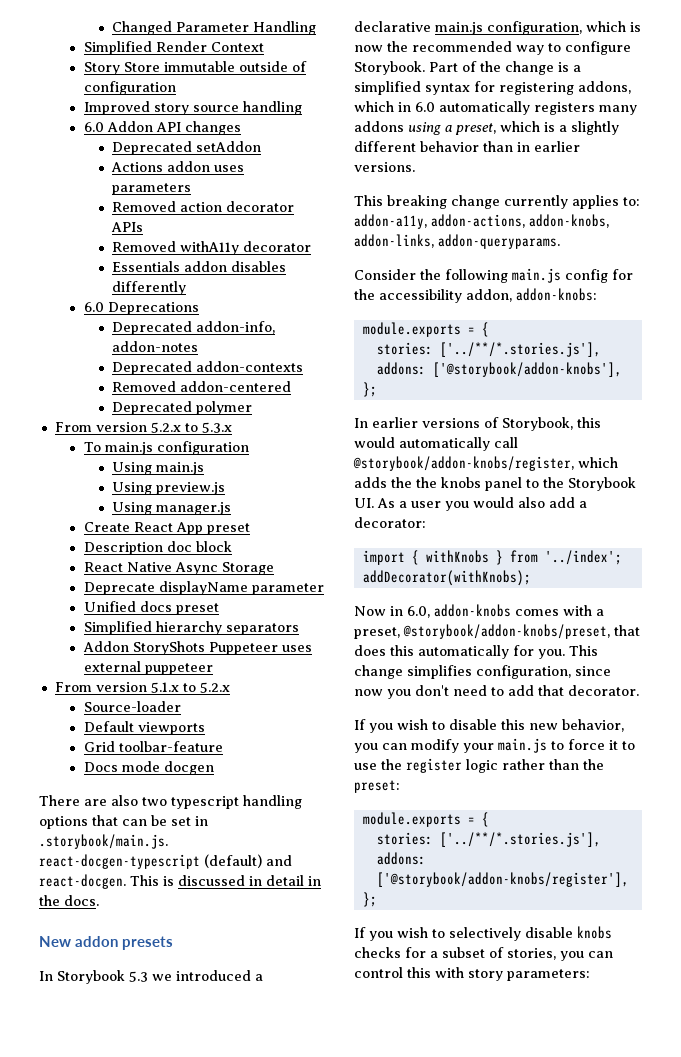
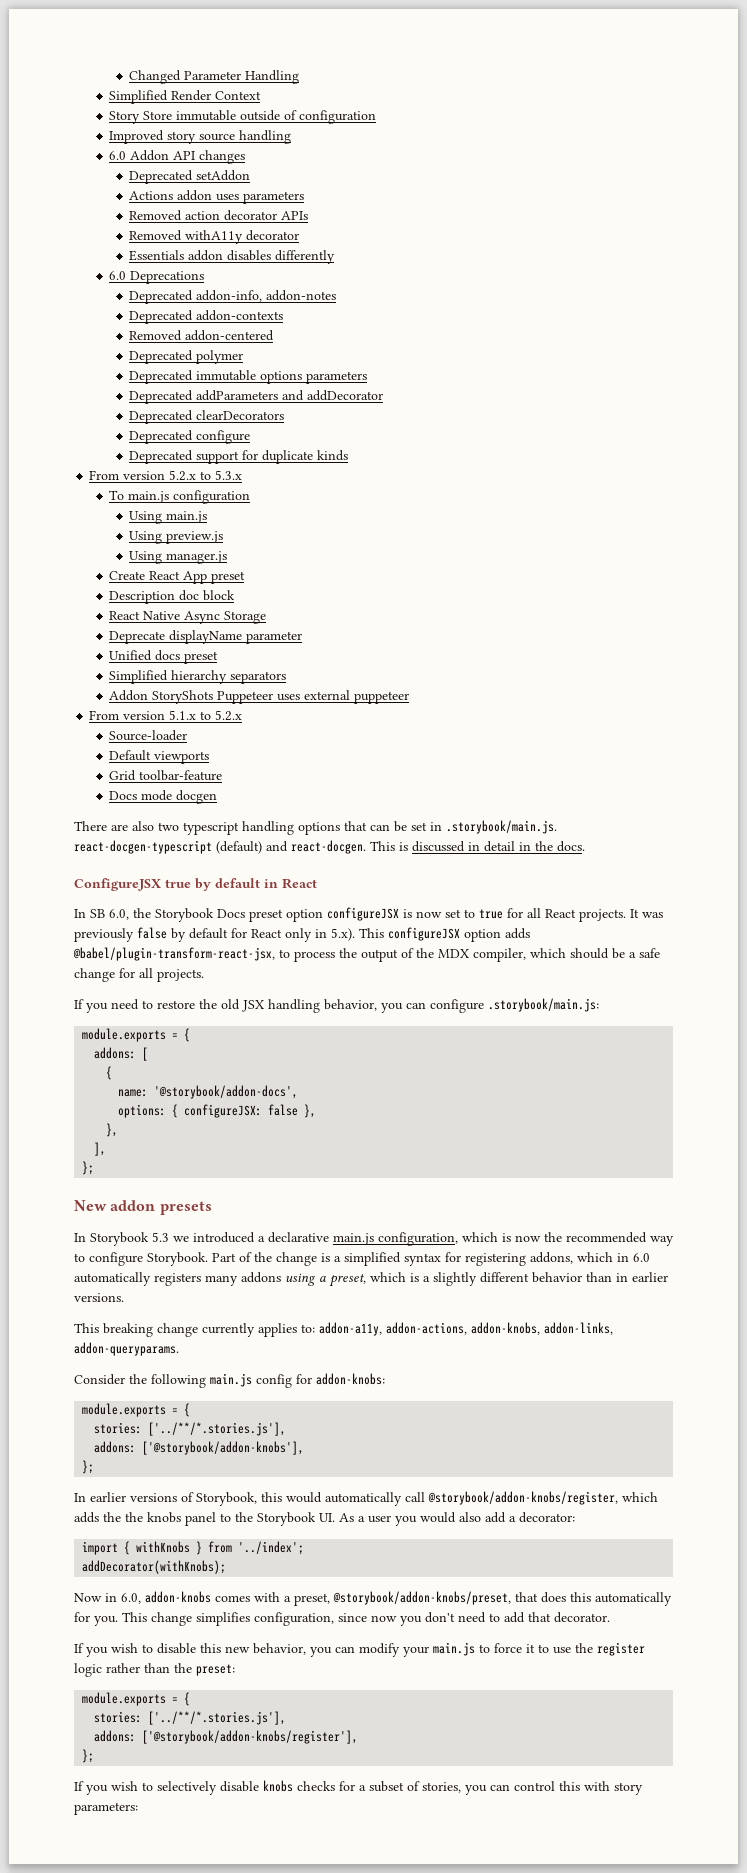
(253, 408) none -> [129,370,368,384] [129,390,384,404] [129,410,285,424] [129,430,251,444] [129,450,349,464] // Deprecated immutable options parameters // Deprecated addParameters and addDecorator // Deprecated clearDecorators // Deprecated configure // Deprecated support for duplicate kinds
(99, 900) none -> [74,878,317,891] [74,907,663,922] [74,927,530,942] [73,947,660,962] [74,968,204,982] [74,998,599,1013] [82,1028,191,1042] [94,1047,149,1061] [106,1066,113,1080] [118,1085,299,1099] [118,1104,317,1118] [106,1123,119,1137] [94,1142,107,1156] [82,1161,95,1175] // ConfigureJSX true by default in React // In SB 6.0, the Storybook Docs preset option configureJSX is now set to true for all React projects. It was previously false by default for React only in 5.x). This configureJSX option adds @babel/plugin-transform-react-jsx, to process the output of the MDX compiler, which should be a safe change for all projects. // If you need to restore the old JSX handling behavior, you can configure .storybook/main.js: // module.exports = { // addons: [ // { // name: '@storybook/addon-docs', // options: { configureJSX: false }, // }, // ], // };
[354,289,512,303] the accessibility addon, -> (312, 1379) none

